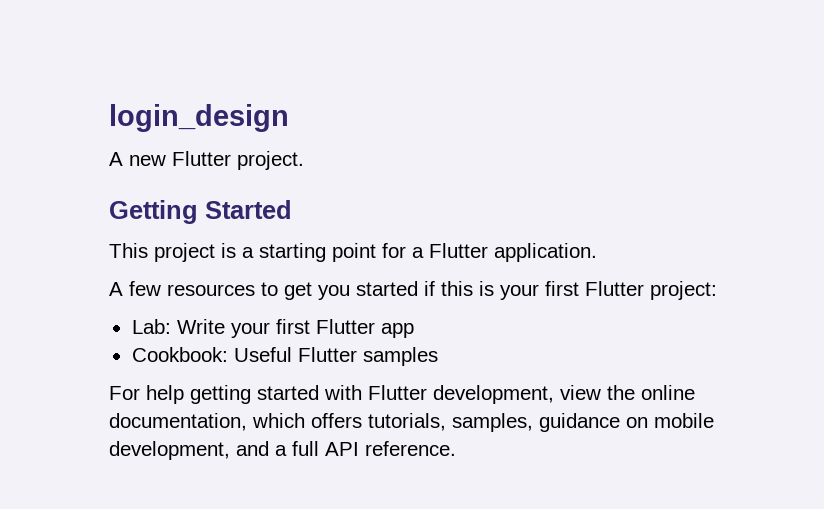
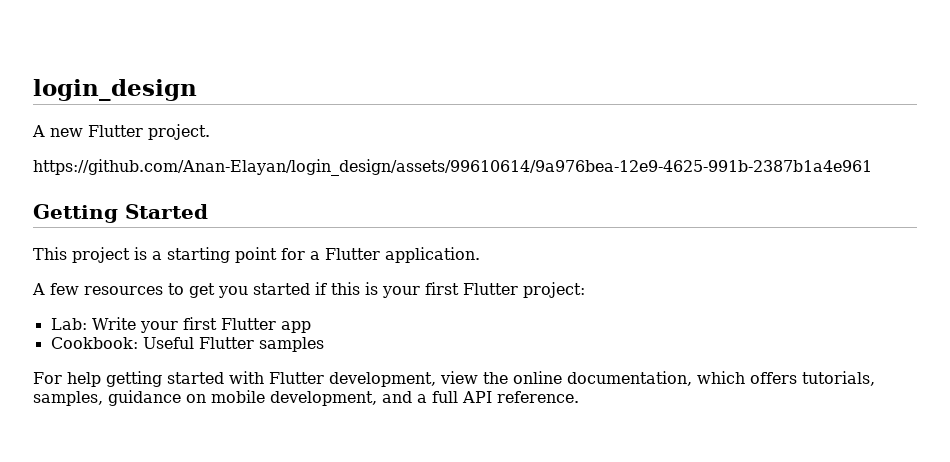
(304, 160) none -> [33,159,872,176] // https://github.com/Anan-Elayan/login_design/assets/99610614/9a976bea-12e9-4625-991b-2387b1a4e961

